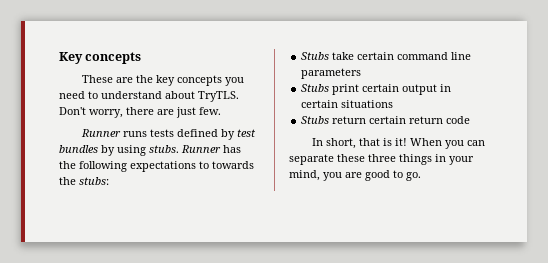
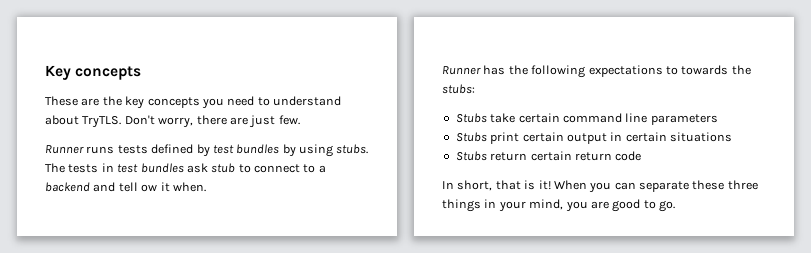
(179, 149) none -> [45,163,326,173] [45,182,206,192] The tests in test bundles ask stub to connect to a backend and tell ow it when. //

